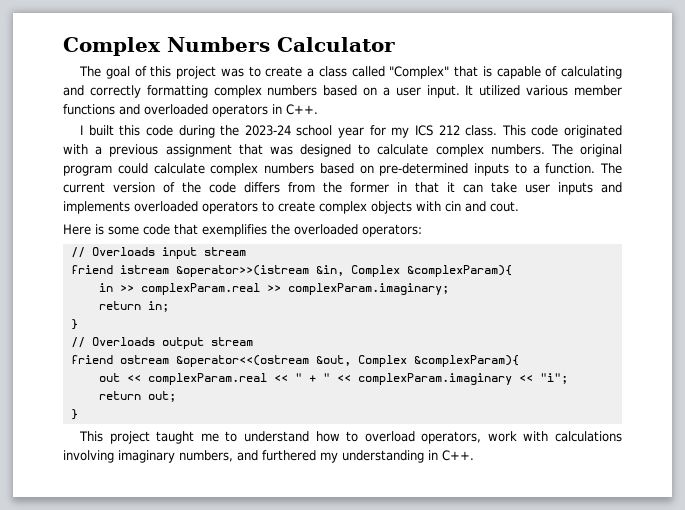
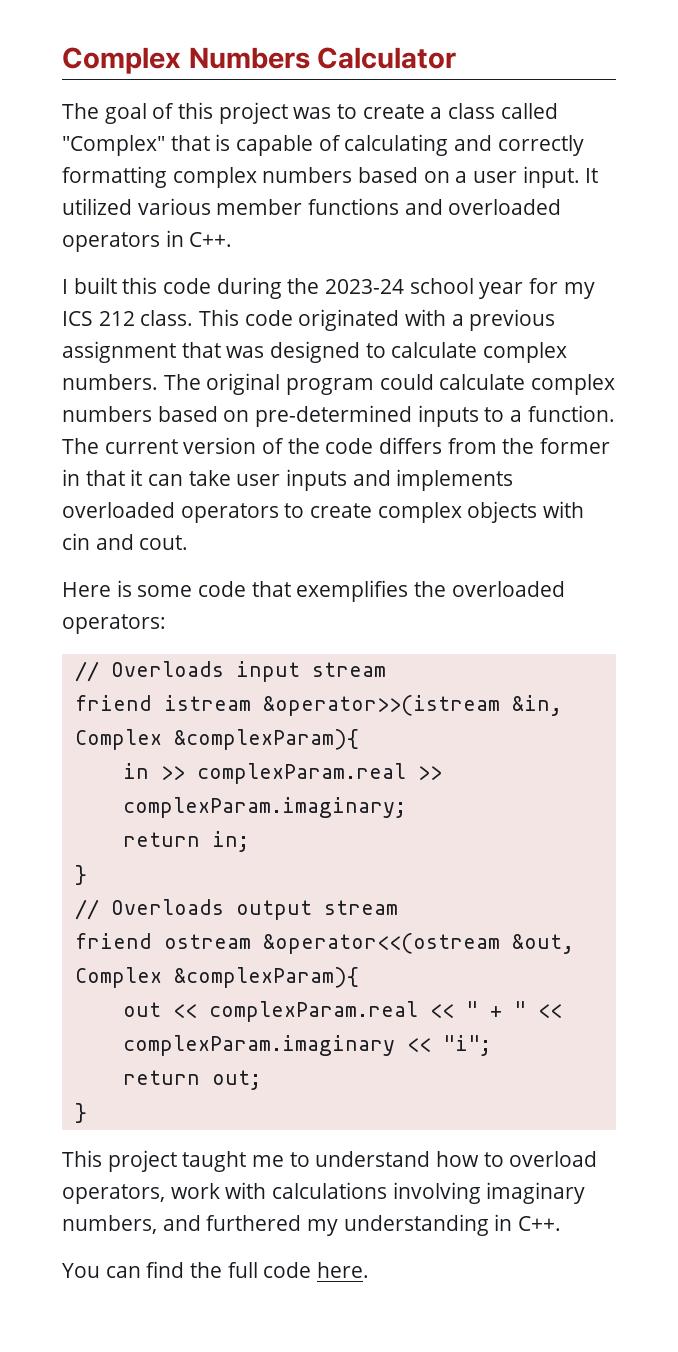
(474, 455) none -> [62,1261,370,1278] // You can find the full code here.

